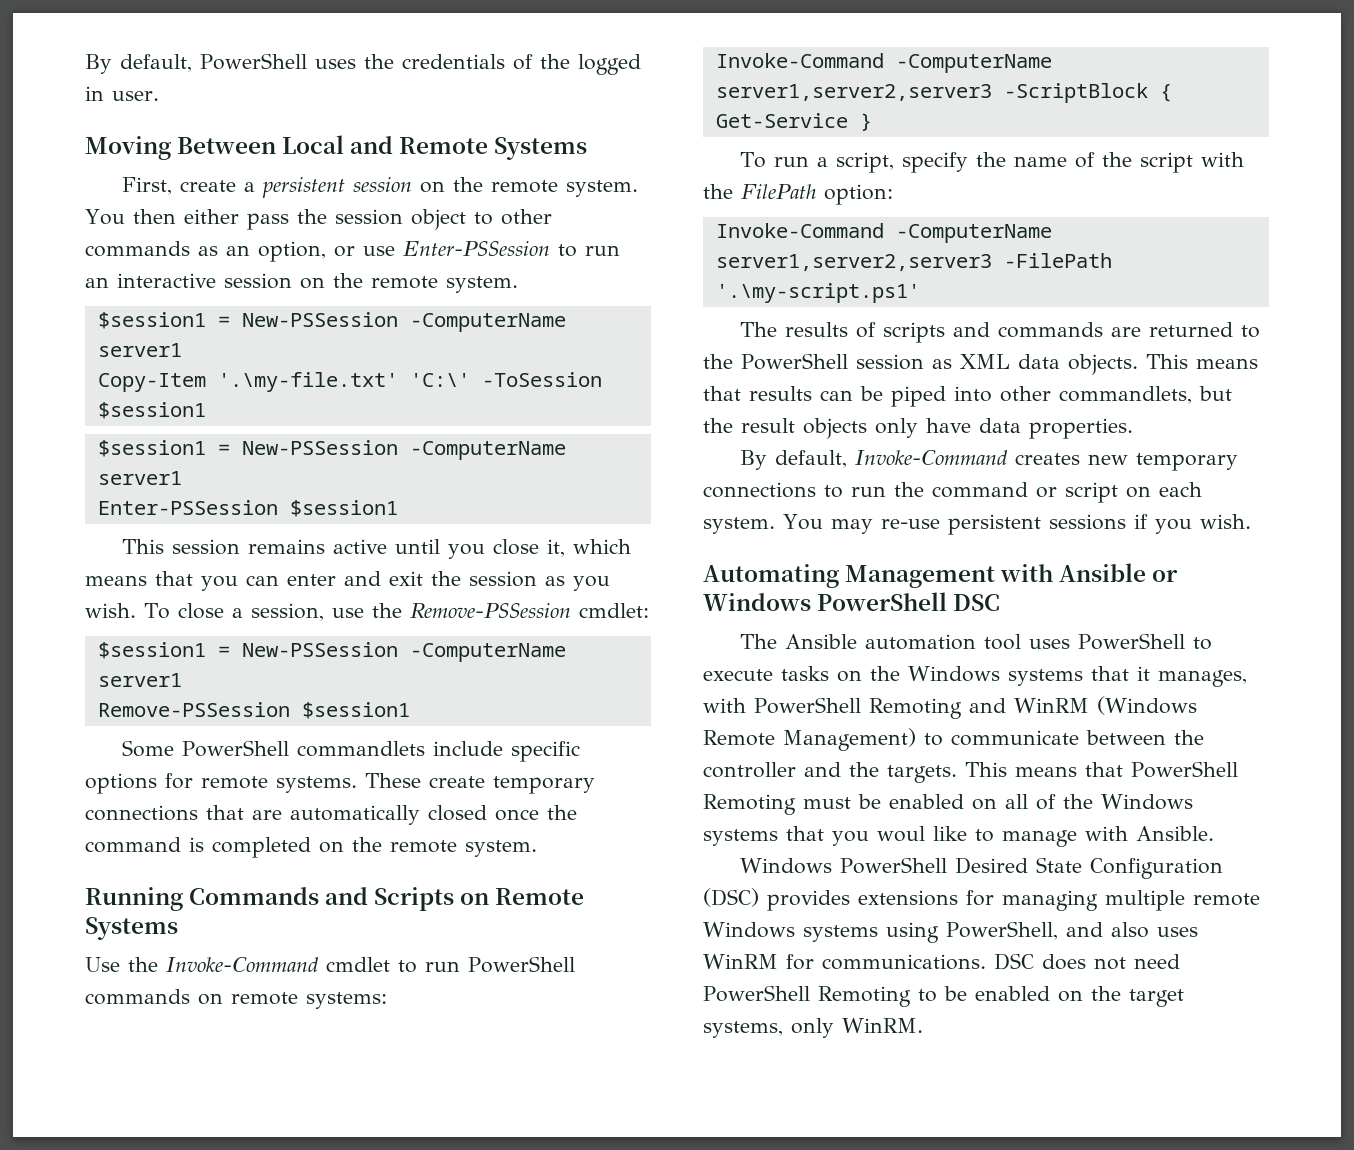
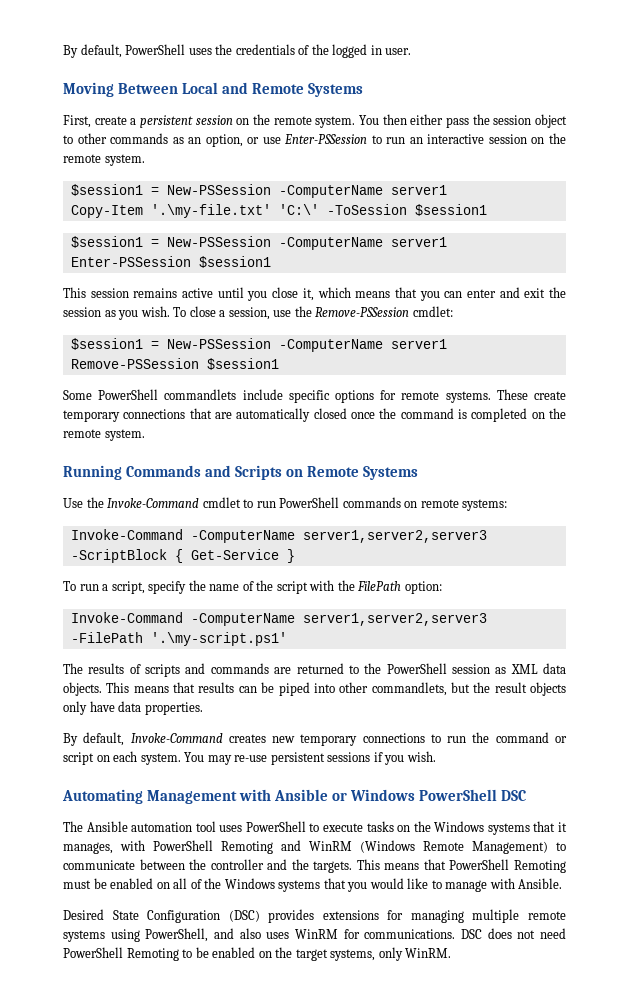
[877,826,925,842] woul -> [369,878,404,889] would
[739,857,947,874] Windows PowerShell -> (563, 883) none
[703,922,795,938] Windows -> (566, 915) none

